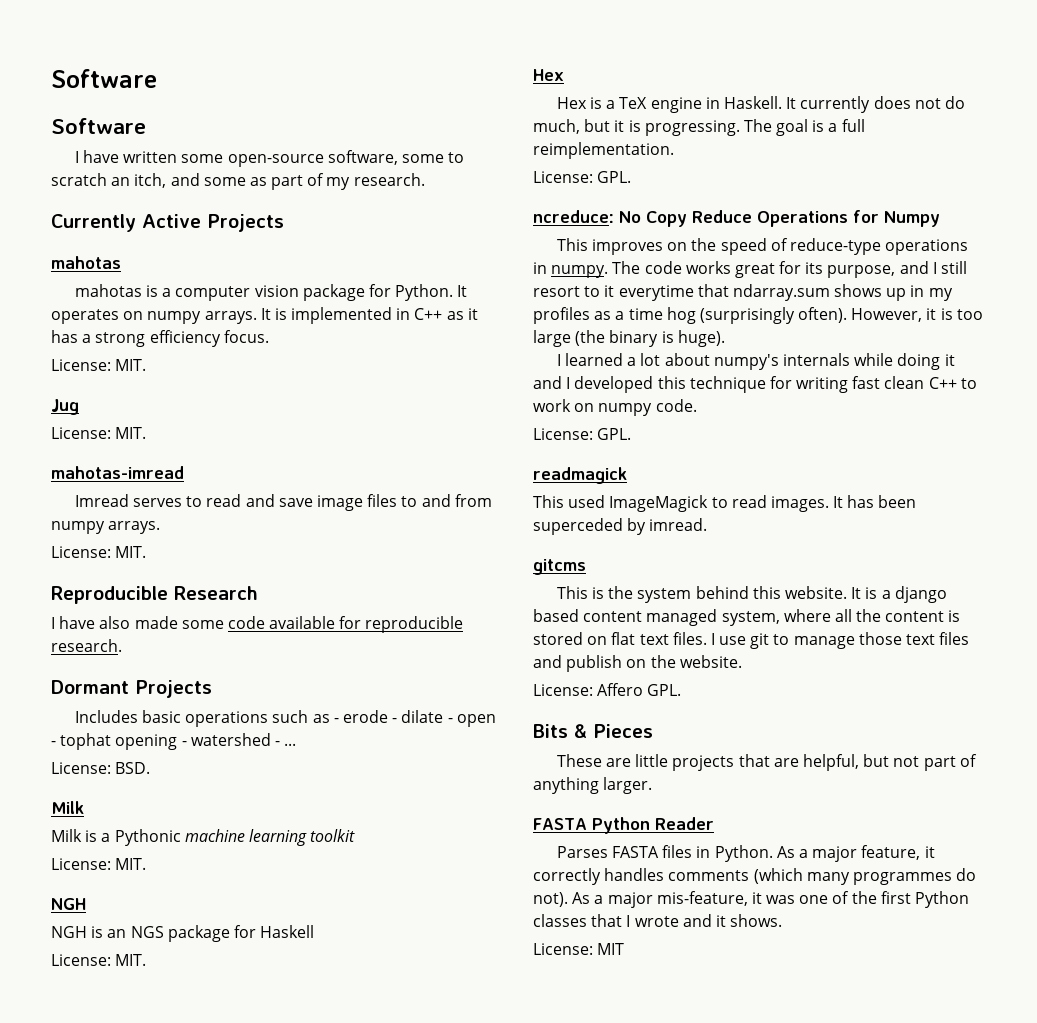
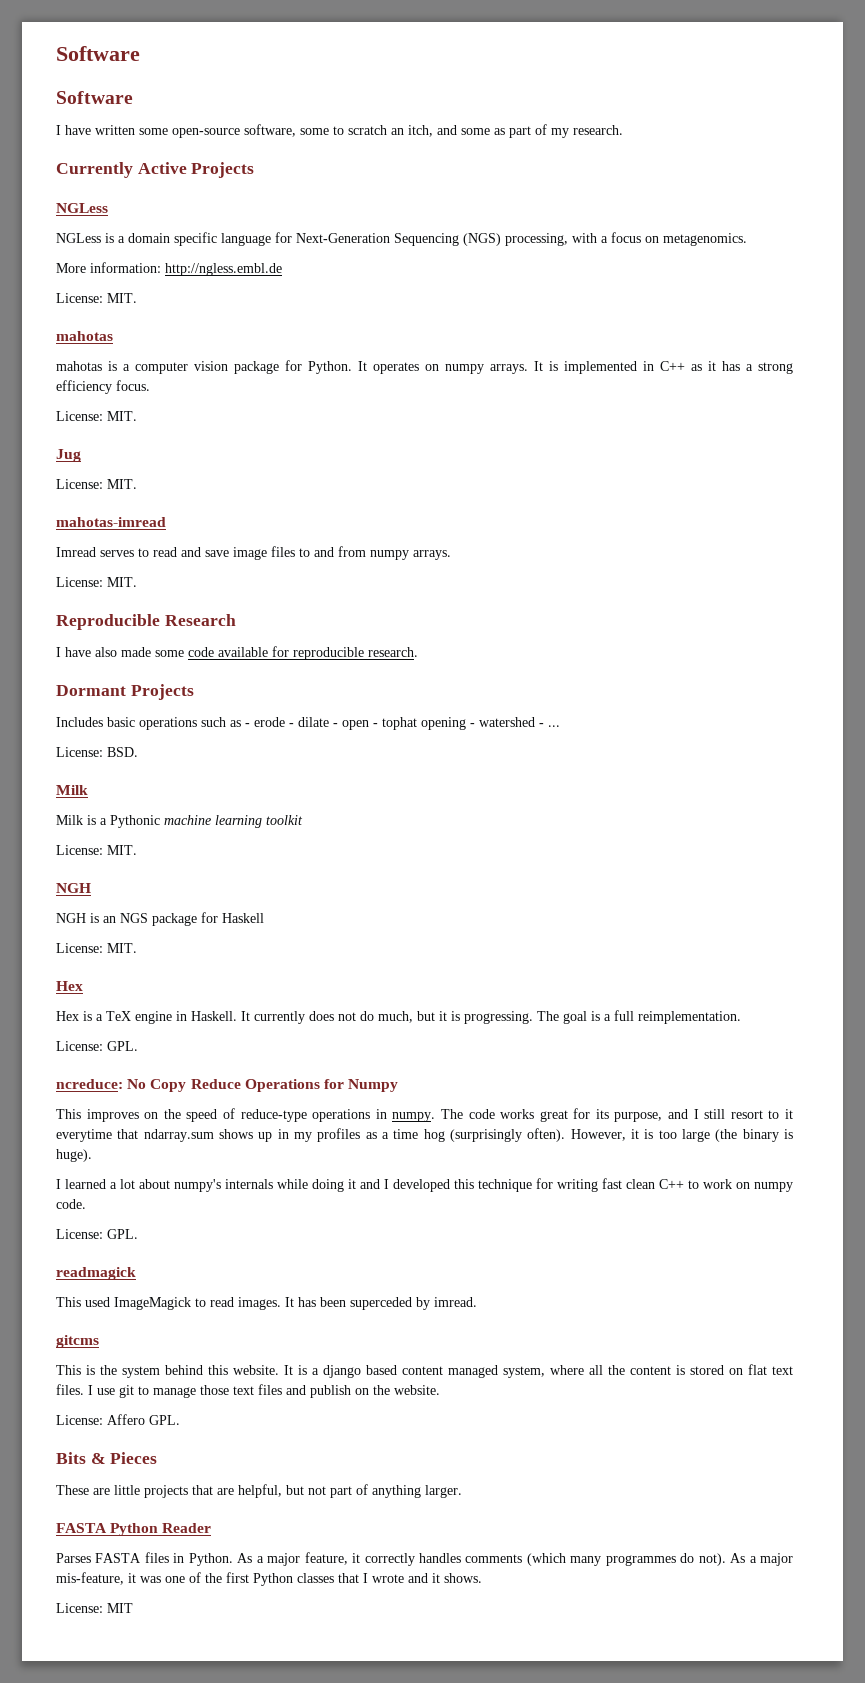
(284, 223) none -> [56,203,108,213] [56,232,747,246] [56,262,282,276] [56,293,137,303] // NGLess // NGLess is a domain specific language for Next-Generation Sequencing (NGS) processing, with a focus on metagenomics. // More information: http://ngless.embl.de // License: MIT.

